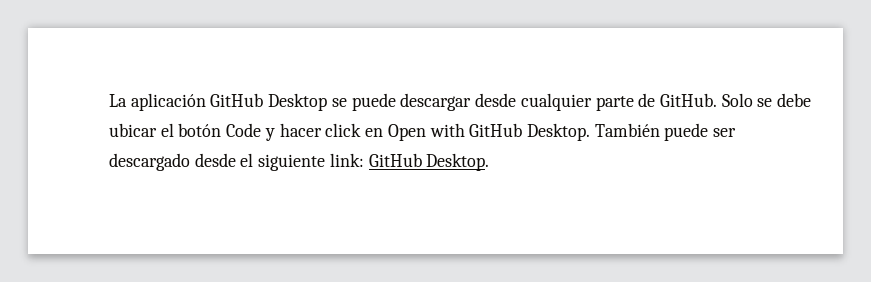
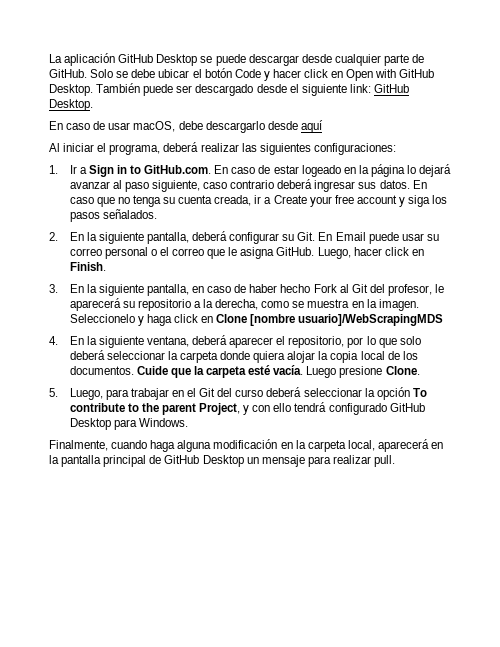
(490, 162) none -> [49,120,323,133] [49,142,396,155] [49,164,452,177] [69,179,427,192] [69,195,448,207] [69,209,157,222] [49,231,439,244] [69,247,424,259] [69,262,106,271] [49,284,445,296] [69,298,419,311] [69,314,444,326] [49,335,421,348] [69,350,418,363] [69,365,420,378] [49,387,427,400] [69,402,425,415] [69,418,188,430] [49,439,444,452] [49,455,396,467] // En caso de usar macOS, debe descargarlo desde aquí // Al iniciar el programa, deberá realizar las siguientes configuraciones: // 1. Ir a Sign in to GitHub.com. En caso de estar logeado en la página lo dejará avanzar al paso siguiente, caso contrario deberá ingresar sus datos. En caso que no tenga su cuenta creada, ir a Create your free account y siga los pasos señalados. // 2. En la siguiente pantalla, deberá configurar su Git. En Email puede usar su correo personal o el correo que le asigna GitHub. Luego, hacer click en Finish. // 3. En la siguiente pantalla, en caso de haber hecho Fork al Git del profesor, le aparecerá su repositorio a la derecha, como se muestra en la imagen. Seleccionelo y haga click en Clone [nombre usuario]/WebScrapingMDS // 4. En la siguiente ventana, deberá aparecer el repositorio, por lo que solo deberá seleccionar la carpeta donde quiera alojar la copia local de los documentos. Cuide que la carpeta esté vacía. Luego presione Clone. // 5. Luego, para trabajar en el Git del curso deberá seleccionar la opción To contribute to the parent Project, y con ello tendrá configurado GitHub Desktop para Windows. // Finalmente, cuando haga alguna modificación en la carpeta local, aparecerá en la pantalla principal de GitHub Desktop un mensaje para realizar pull.

